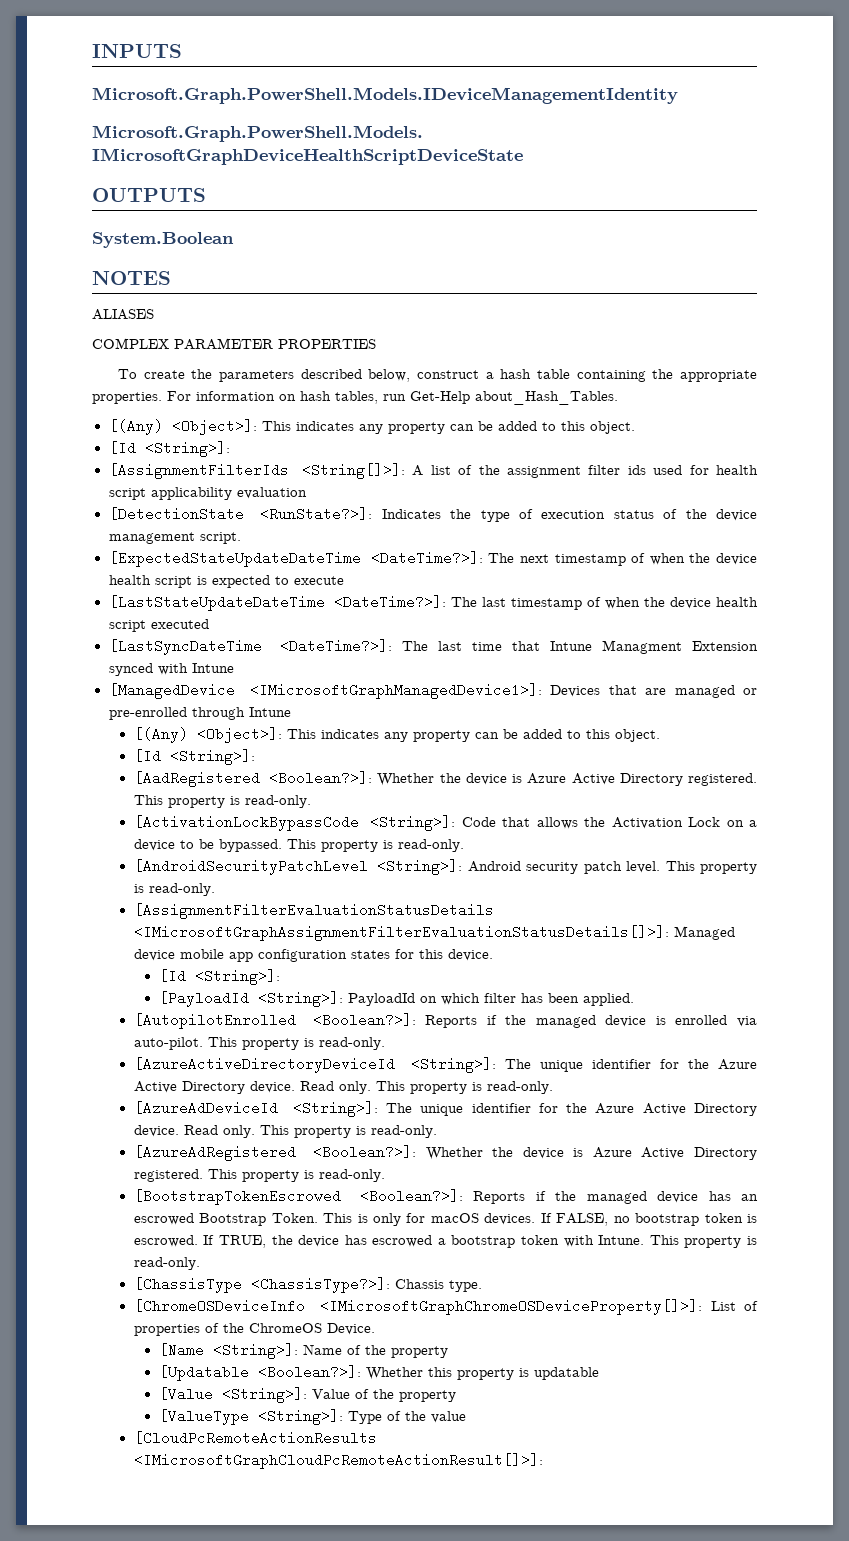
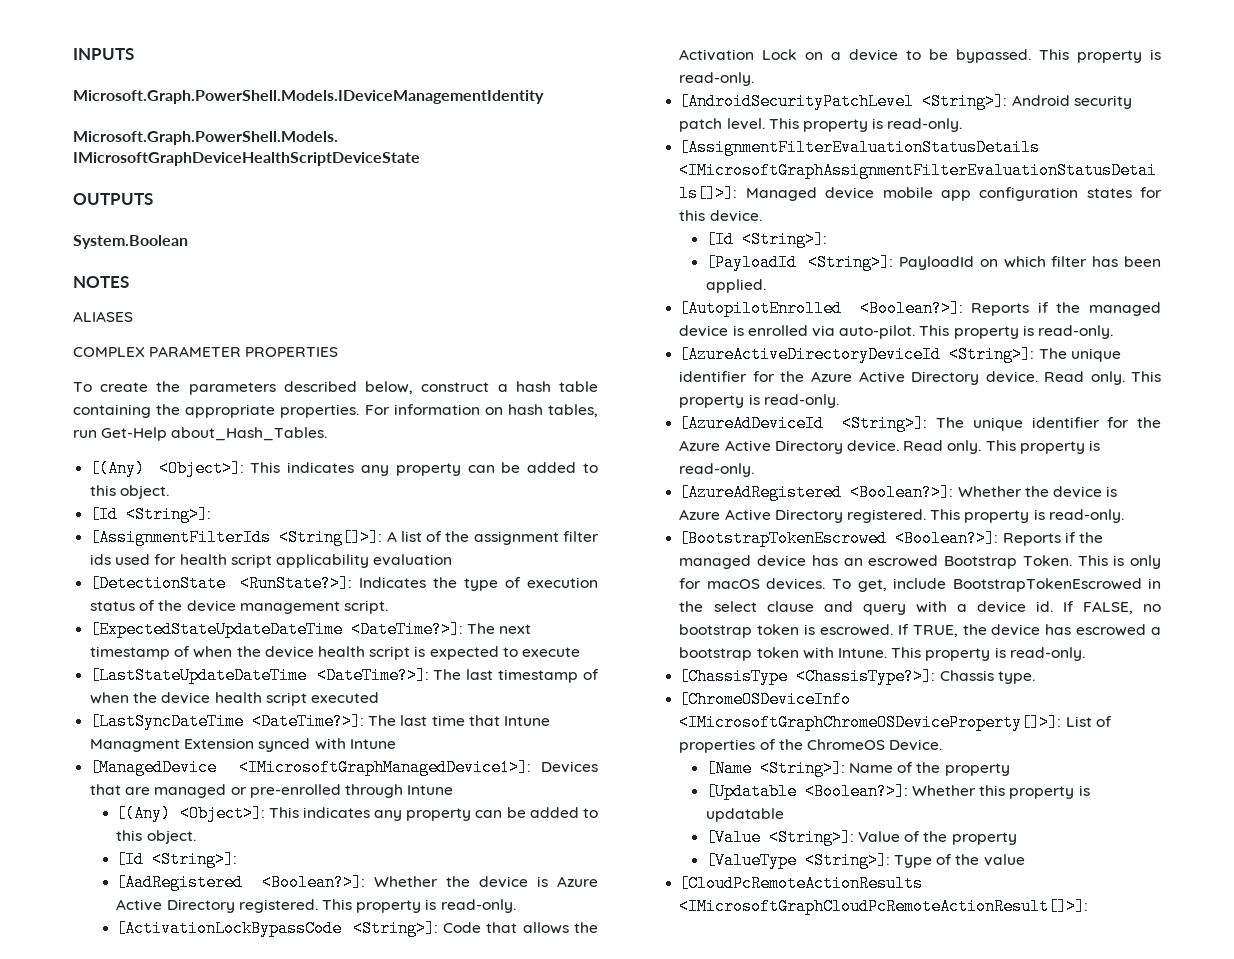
(536, 1219) none -> [831,578,1161,592] [679,601,1053,615] To get, include BootstrapTokenEscrowed in the select clause and query with a device id.

